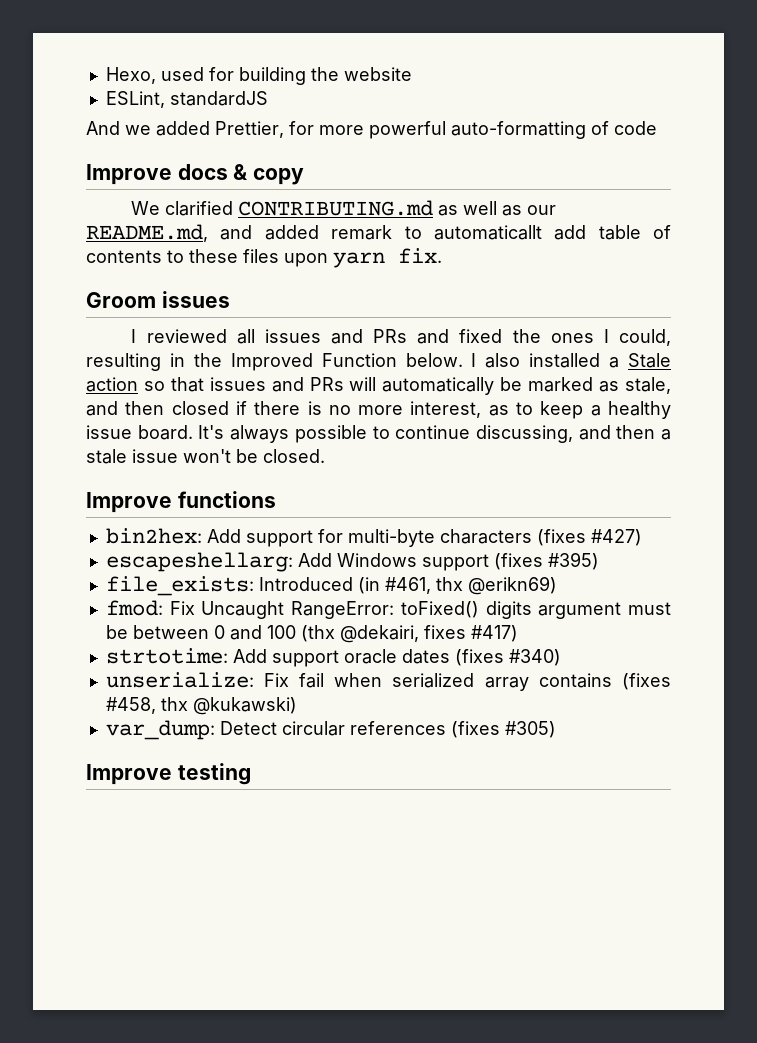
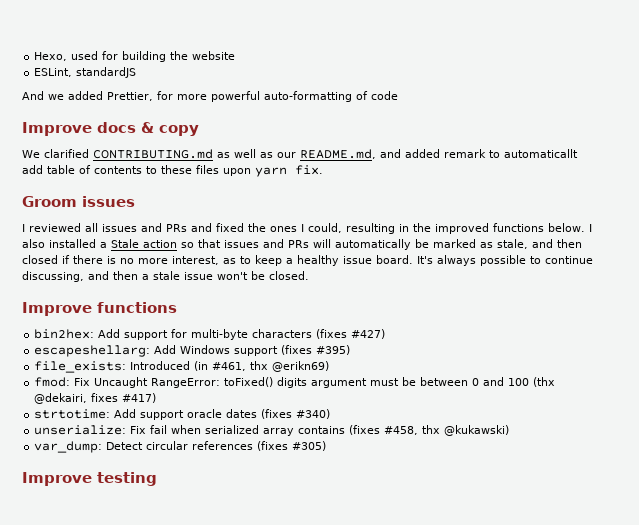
[230,353,397,371] Improved Function -> [435,223,544,234] improved functions

